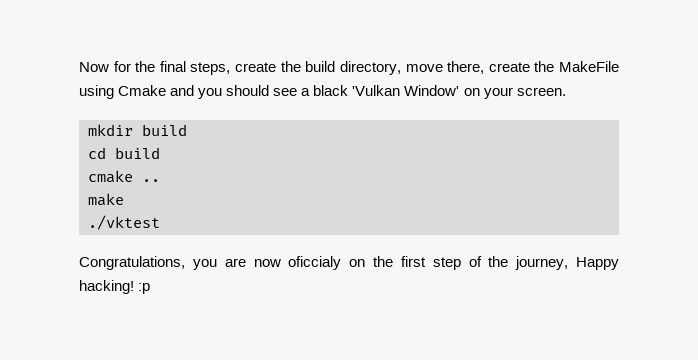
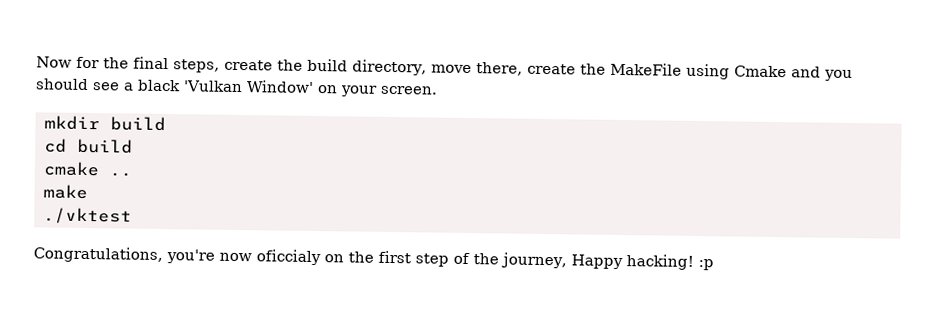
[192,258,246,270] you are -> [166,249,215,264] you're

